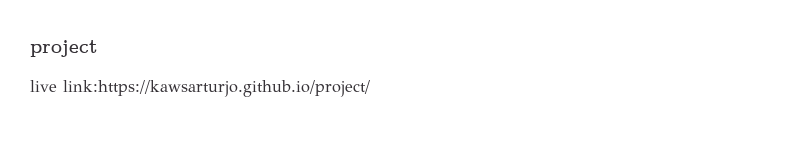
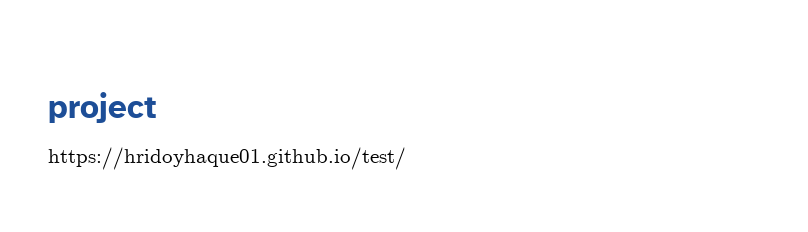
[30,80,370,97] live link:https://kawsarturjo.github.io/project/ -> [48,147,406,170] https://hridoyhaque01.github.io/test/

